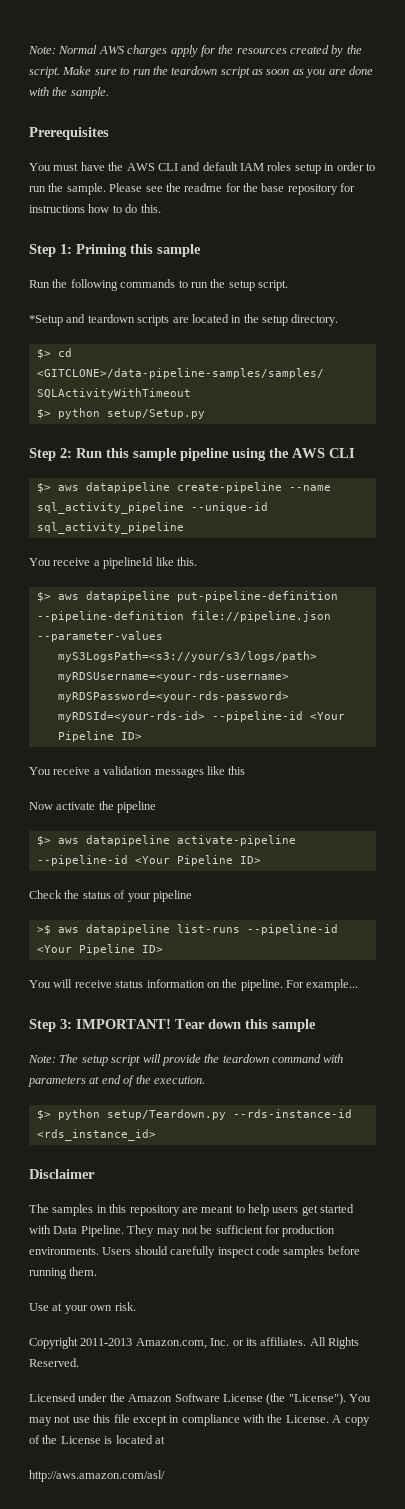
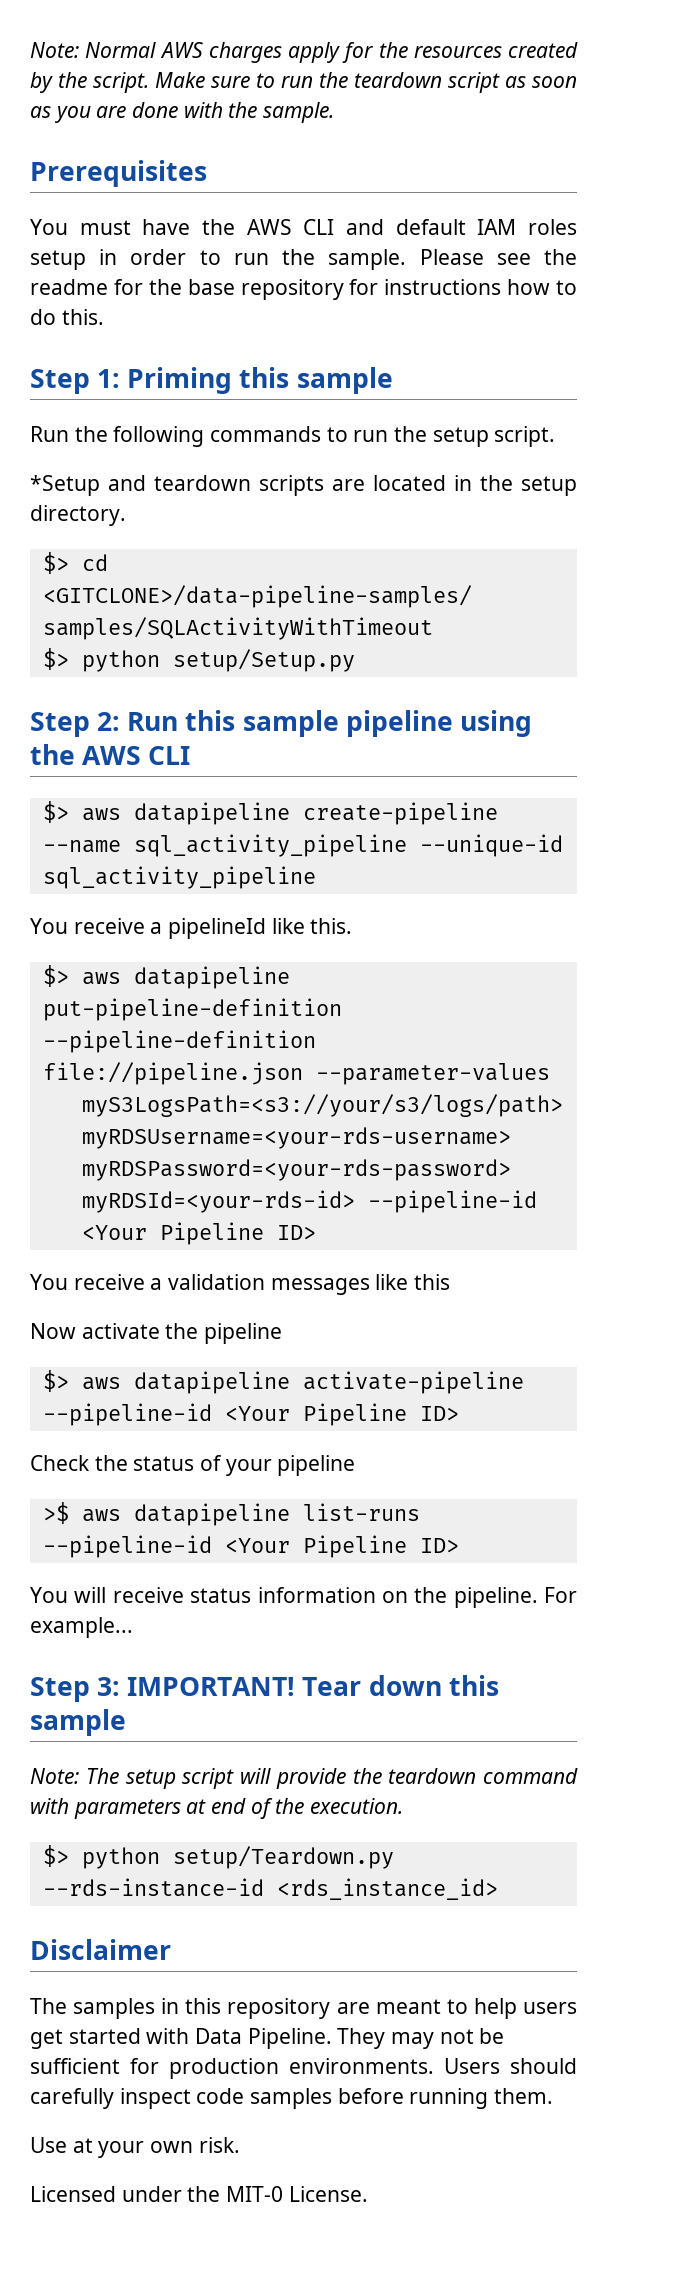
[29,1337,359,1349] [29,1358,79,1367] [29,1393,371,1405] [29,1414,370,1426] [29,1435,165,1444] [29,1470,165,1482] Copyright 2011-2013 Amazon.com, Inc. or its affiliates. All Rights Reserved. // Licensed under the Amazon Software License (the "License"). You may not use this file except in compliance with the License. A copy of the License is located at // http://aws.amazon.com/asl/ -> [30,2186,368,2202] Licensed under the MIT-0 License.

